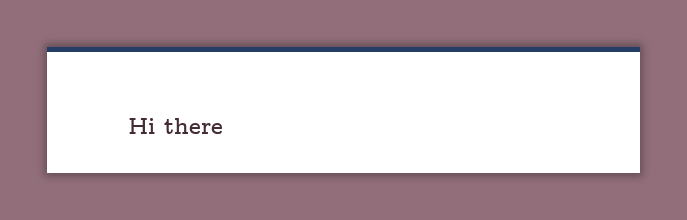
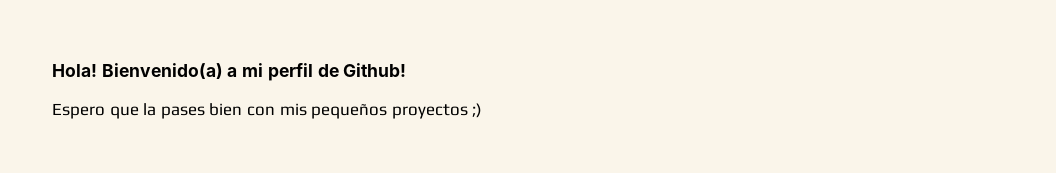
[128,118,223,134] Hi there -> [52,63,407,81] [52,103,483,119] Hola! Bienvenido(a) a mi perfil de Github! // Espero que la pases bien con mis pequeños proyectos ;)

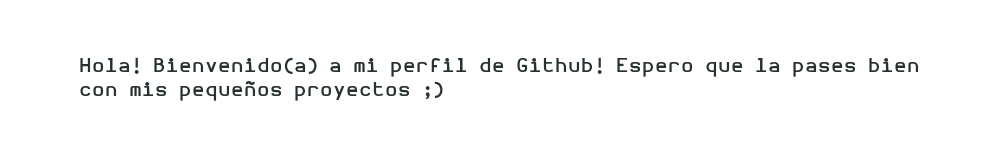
(407, 70) // -> (605, 65) none

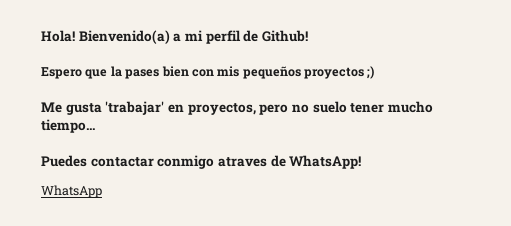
(605, 65) none -> (308, 36) //
(444, 90) none -> [41,101,433,115] [41,119,95,133] [41,155,362,169] [41,185,102,198] // Me gusta 'trabajar' en proyectos, pero no suelo tener mucho tiempo... // Puedes contactar conmigo atraves de WhatsApp! // WhatsApp

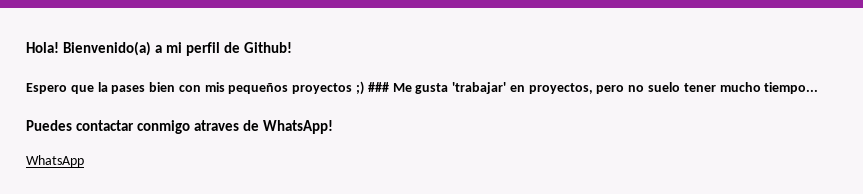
(375, 72) // -> [367,82,389,92] ###

